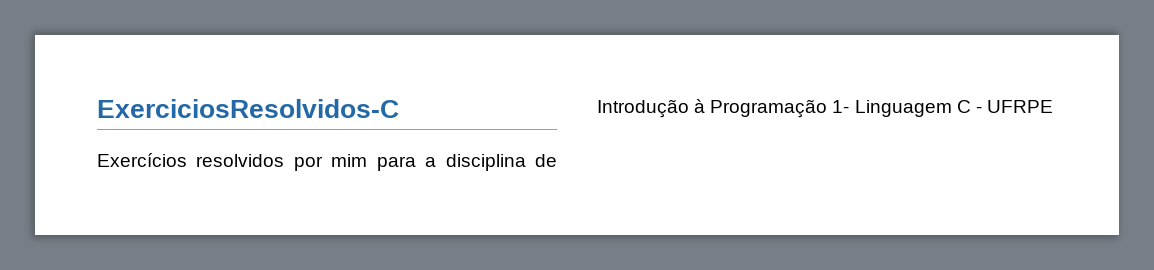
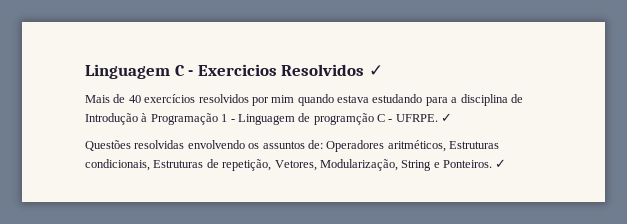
[97,99,399,118] [97,153,368,171] ExerciciosResolvidos-C // Exercícios resolvidos por mim -> [85,64,383,79] [85,94,423,106] Linguagem C - Exercicios Resolvidos ✓ // Mais de 40 exercícios resolvidos por mim quando estava estudando
[832,100,1053,117] 1- Linguagem C - UFRPE -> [221,113,453,125] [85,140,499,152] [85,159,507,171] 1 - Linguagem de programção C - UFRPE. ✓ // Questões resolvidas envolvendo os assuntos de: Operadores aritméticos, Estruturas condicionais, Estruturas de repetição, Vetores, Modularização, String e Ponteiros. ✓

